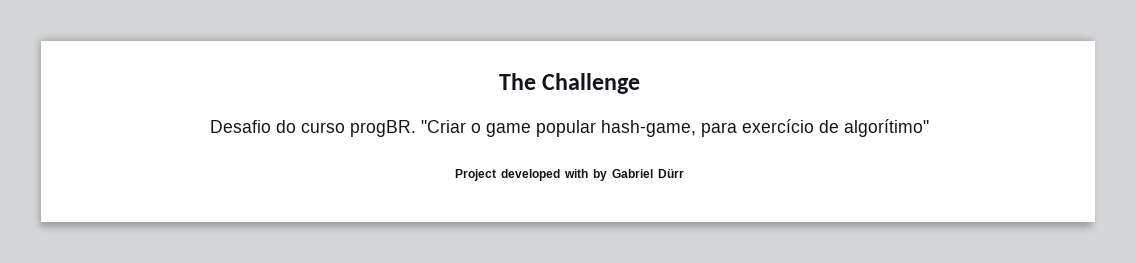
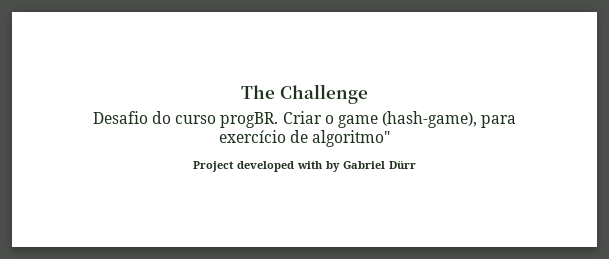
[421,120,466,133] "Criar -> [282,111,322,124] Criar
[536,120,696,137] popular hash-game, -> [382,111,478,128] (hash-game),
[844,119,929,137] algorítimo" -> [312,130,391,147] algoritmo"

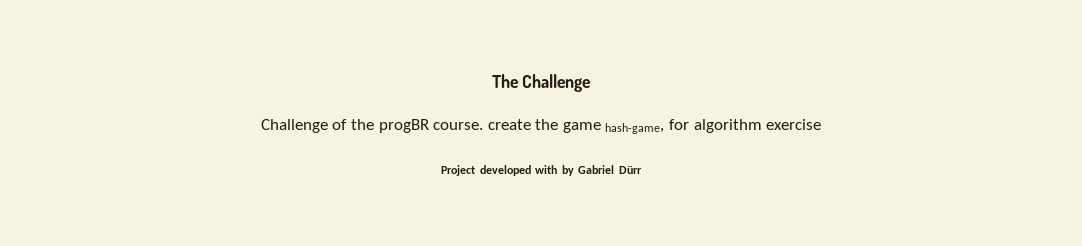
[92,111,517,128] [218,130,391,147] Desafio do curso progBR. Criar o game (hash-game), para exercício de algoritmo" -> [260,119,822,134] Challenge of the progBR course. create the game hash-game, for algorithm exercise

